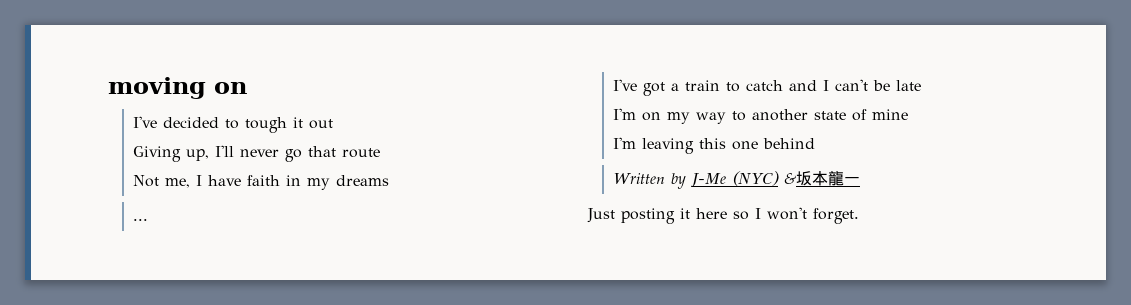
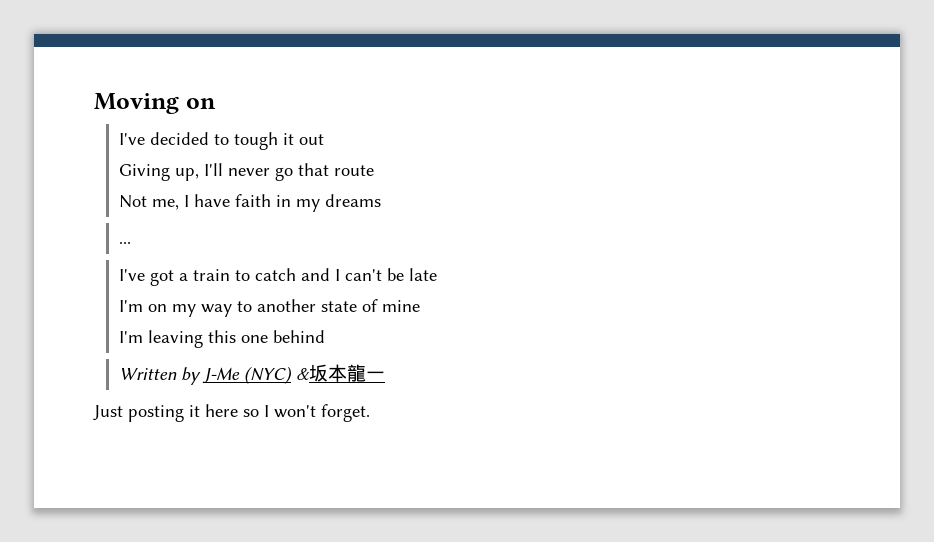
[108,77,206,99] moving -> [94,93,179,114] Moving

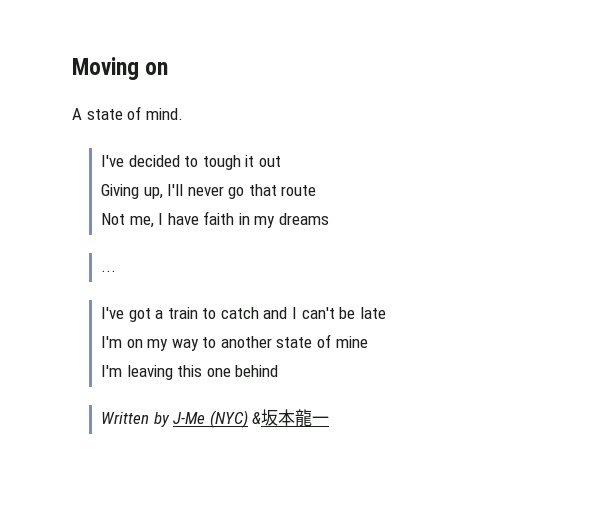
(216, 103) none -> [72,106,183,120] // A state of mind.
[93,404,370,422] // Just posting it here so I won't forget. -> (330, 420) none

